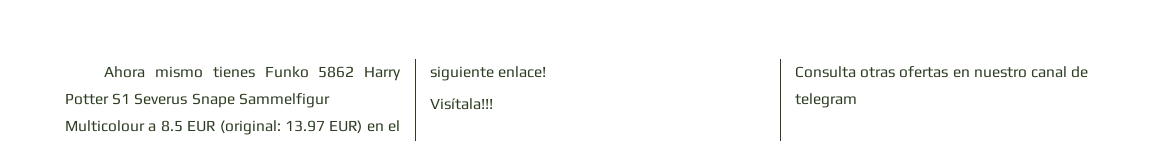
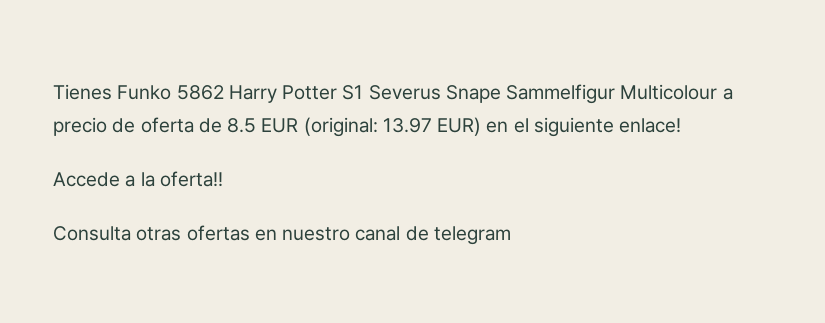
[104,66,255,78] Ahora mismo tienes -> [53,84,112,100] Tienes
(157, 127) none -> [53,117,222,136] precio de oferta de
[430,98,493,110] Visítala!!! -> [53,171,223,187] Accede a la oferta!!

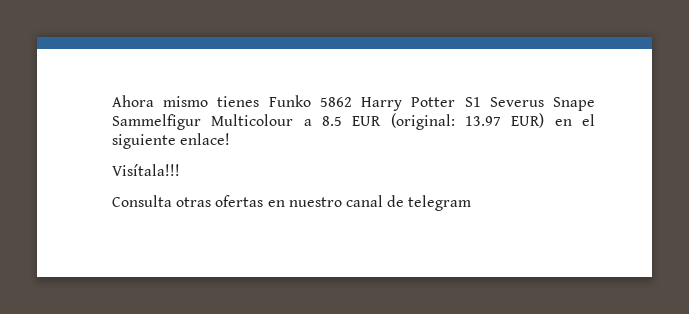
[53,84,112,100] Tienes -> [112,95,260,107] Ahora mismo tienes
[53,117,222,136] precio de oferta de -> (312, 122) none
[53,171,223,187] Accede a la oferta!! -> [112,164,180,176] Visítala!!!

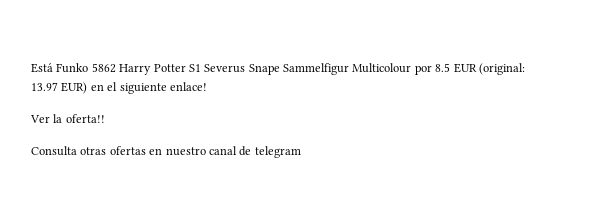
[112,95,260,107] Ahora mismo tienes -> [31,63,53,73] Está
[303,119,312,126] a -> [414,65,432,75] por
[112,164,180,176] Visítala!!! -> [30,114,105,123] Ver la oferta!!

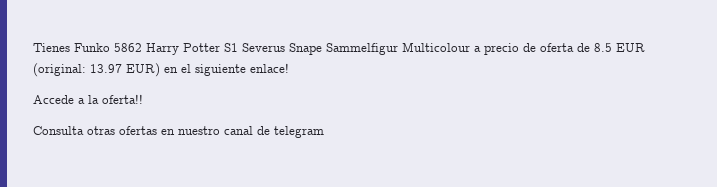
[31,63,53,73] Está -> [33,43,70,52] Tienes
[414,65,432,75] por -> [474,43,590,55] a precio de oferta de
[30,115,50,123] Ver -> [33,95,85,104] Accede a

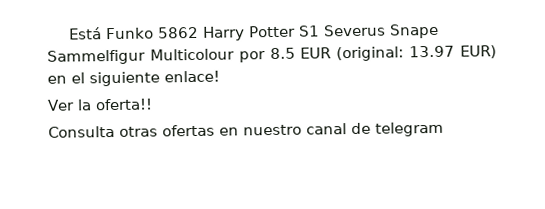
[33,43,70,52] Tienes -> [69,27,103,40] Está
[474,43,590,55] a precio de oferta de -> [238,51,266,63] por
[33,95,85,104] Accede a -> [47,99,75,111] Ver

